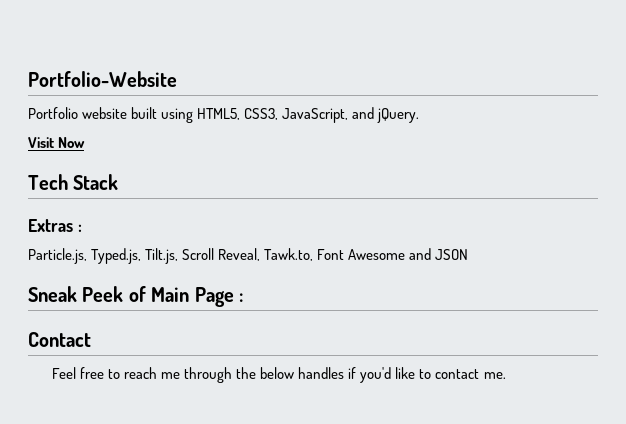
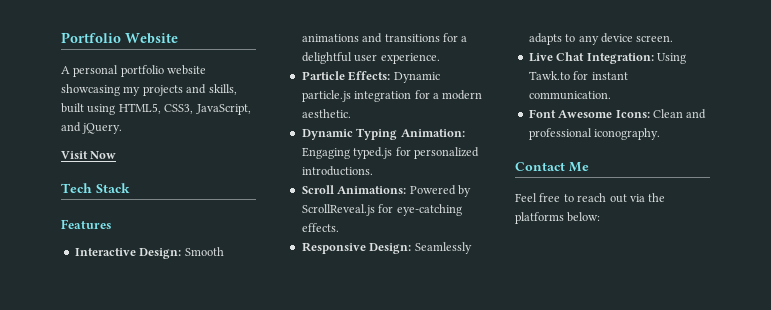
[28,71,177,87] [28,107,128,119] Portfolio-Website // Portfolio website -> [61,32,178,44] [61,65,207,77] [61,84,237,96] Portfolio Website // A personal portfolio website showcasing my projects and skills,
[28,219,82,232] [28,248,469,264] [28,286,244,307] Extras : // Particle.js, Typed.js, Tilt.js, Scroll Reveal, Tawk.to, Font Awesome and JSON // Sneak Peek of Main Page : -> [61,219,112,229] [74,247,224,259] [301,33,468,43] [301,52,440,64] [301,71,440,83] [301,90,483,102] [301,109,351,118] [301,128,465,140] [301,147,479,159] [301,166,373,176] [301,185,471,197] [301,204,462,216] [301,223,339,232] [301,242,472,254] [528,33,674,45] [528,52,686,64] [528,71,628,80] [528,91,611,100] [528,109,707,119] [528,128,661,140] Features // Interactive Design: Smooth animations and transitions for a delightful user experience. // Particle Effects: Dynamic particle.js integration for a modern aesthetic. // Dynamic Typing Animation: Engaging typed.js for personalized introductions. // Scroll Animations: Powered by ScrollReveal.js for eye-catching effects. // Responsive Design: Seamlessly adapts to any device screen. // Live Chat Integration: Using Tawk.to for instant communication. // Font Awesome Icons: Clean and professional iconography.
(91, 339) none -> [569,162,589,172] Me
[161,367,506,383] me through the below handles if you'd like to contact me. -> [609,193,666,203] [515,212,601,224] out via the platforms below:

